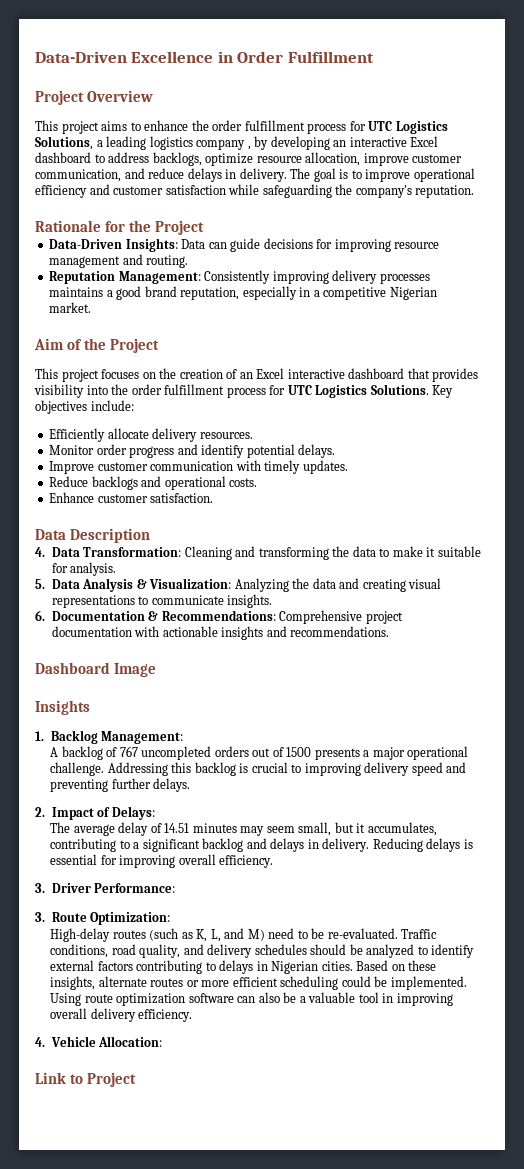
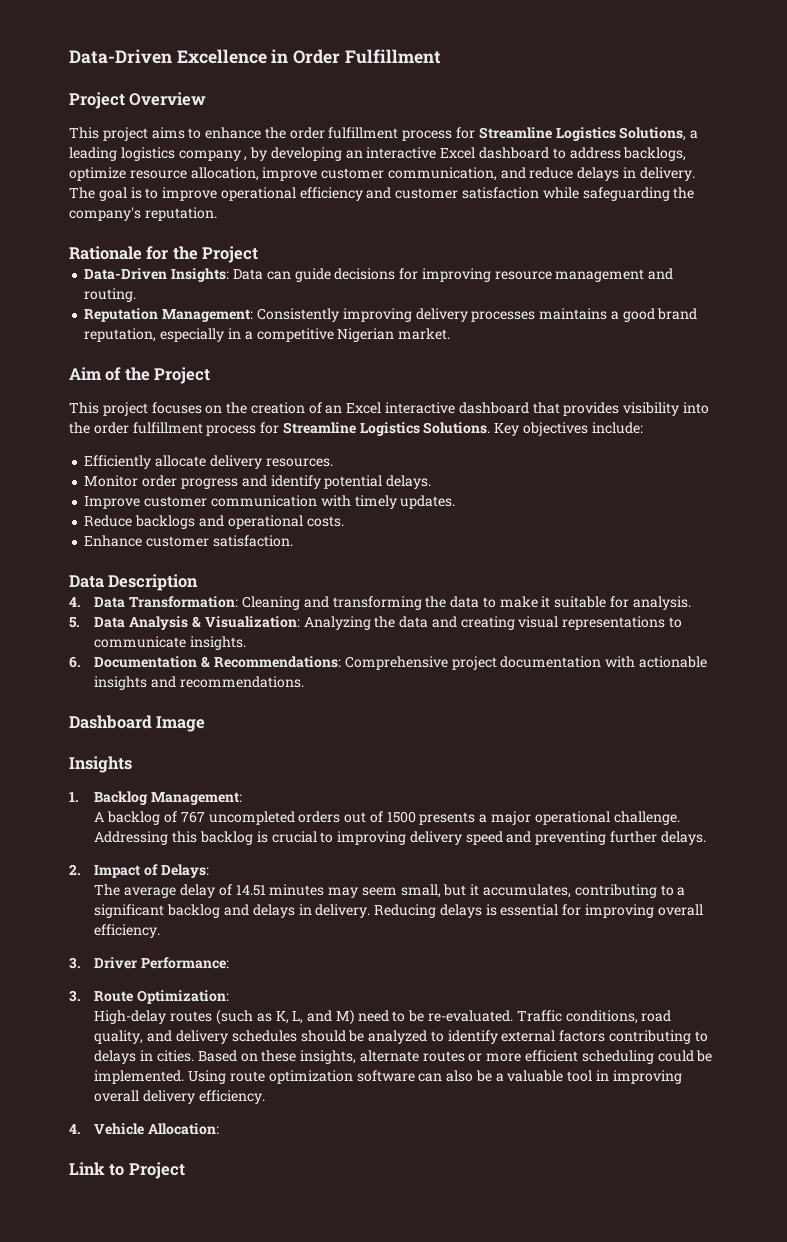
[368,121,393,131] UTC -> [478,127,552,139] Streamline
[287,385,312,395] UTC -> [282,422,356,434] Streamline
[271,961,319,974] Nigerian -> (154, 1055) none

